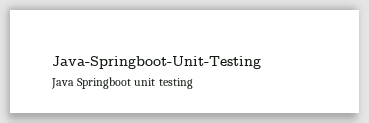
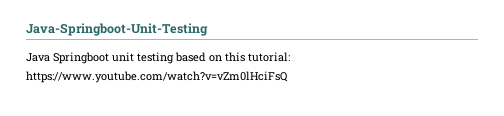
(193, 83) none -> [175,52,290,62] [26,71,288,83] based on this tutorial: https://www.youtube.com/watch?v=vZm0lHciFsQ

